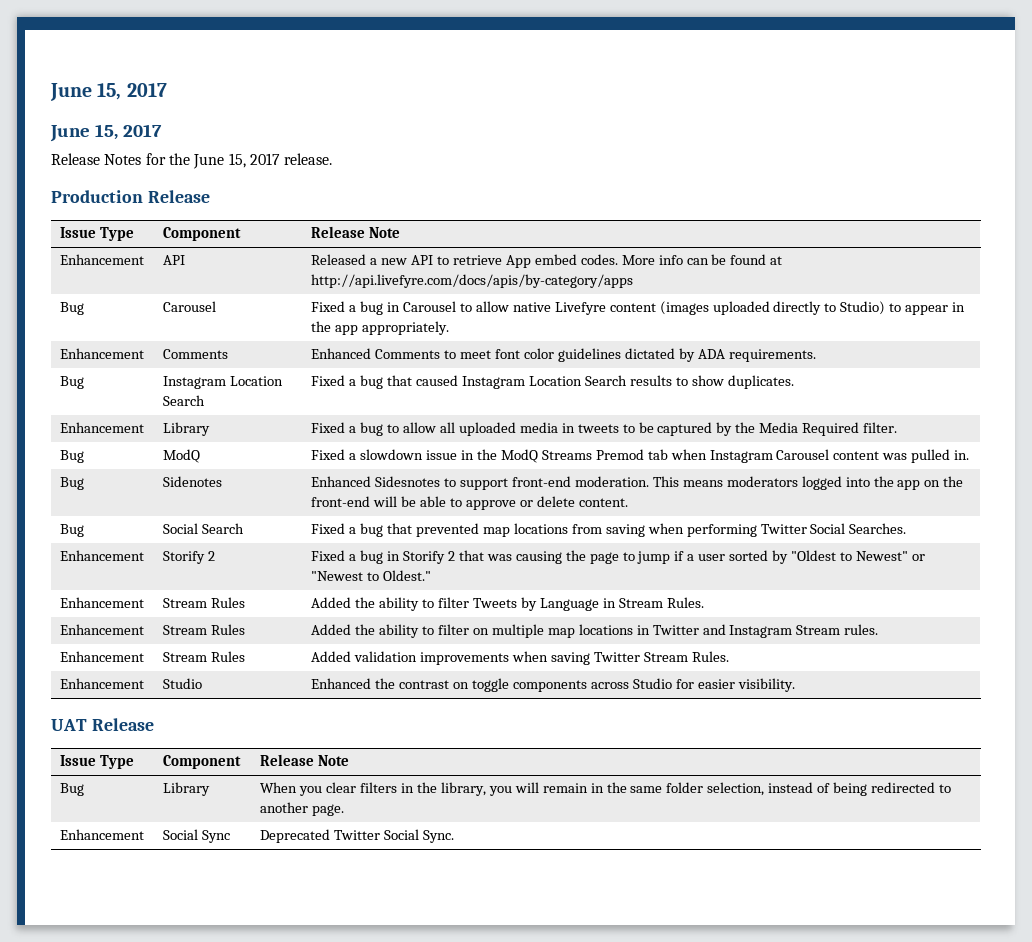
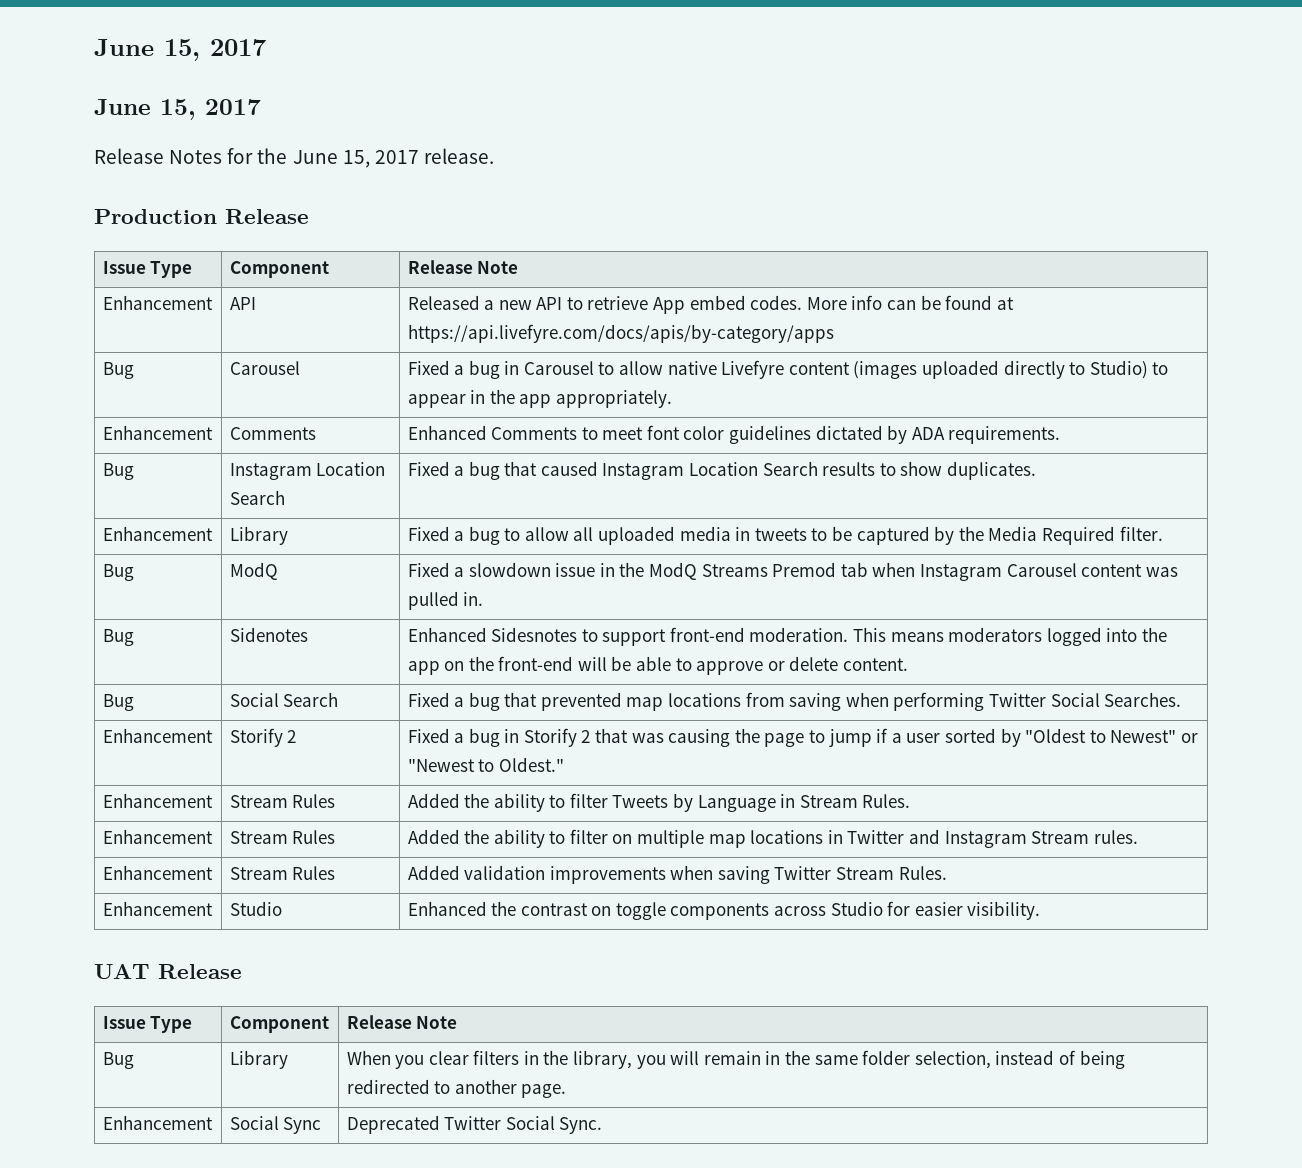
[311,274,634,288] http://api.livefyre.com/docs/apis/by-category/apps -> [407,324,834,343] https://api.livefyre.com/docs/apis/by-category/apps

